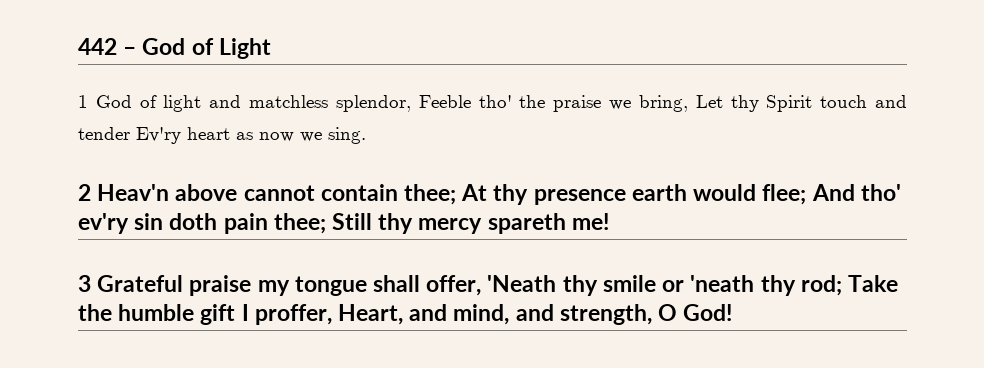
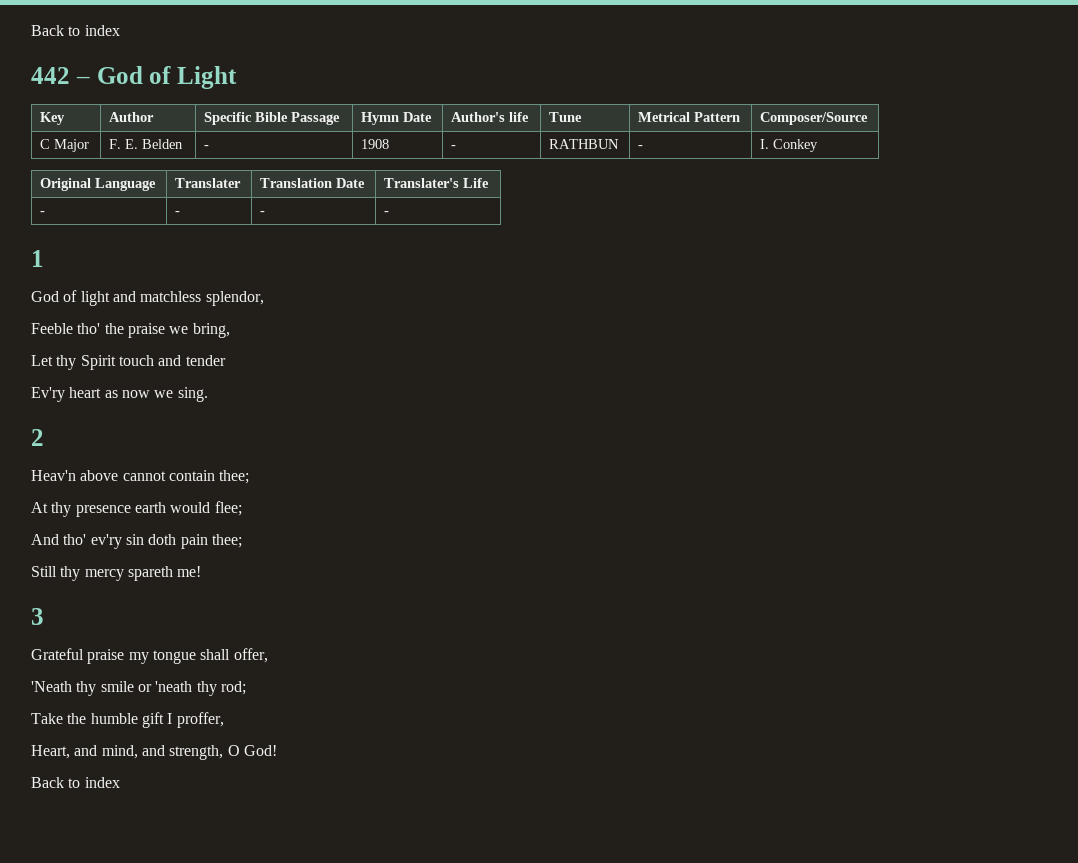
(78, 46) none -> [31,25,120,36] Back to index //
[78,95,88,108] // 1 -> [40,112,66,125] [109,112,155,122] [204,112,341,125] [361,112,433,125] [451,112,530,122] [549,112,583,122] [638,112,741,122] [760,112,869,125] [40,139,90,152] [109,139,184,149] [204,145,210,149] [361,139,390,149] [451,145,457,149] [549,139,620,149] [638,145,644,149] [760,139,819,152] [40,178,157,191] [175,178,242,188] [260,178,366,188] [384,178,490,188] [40,211,46,215] [175,211,181,215] [260,211,266,215] [384,211,390,215] [31,250,44,267] // Key | Author | Specific Bible Passage | Hymn Date | Author's life | Tune | Metrical Pattern | Composer/Source // C Major | F. E. Belden | - | 1908 | - | RATHBUN | - | I. Conkey // Original Language | Translater | Translation Date | Translater's Life // - | - | - | - // 1 //
(411, 103) none -> (264, 298) //
(688, 103) none -> (230, 330) //
(130, 133) none -> (226, 360) //
(91, 192) none -> (44, 437) //
(457, 194) none -> (250, 477) //
(807, 194) none -> (242, 508) //
(326, 223) none -> (242, 541) //
(91, 283) none -> (44, 616) //
(482, 285) none -> (268, 655) //
(842, 285) none -> (246, 688) //
(332, 314) none -> (224, 720) //
(733, 312) none -> [31,777,120,788] // Back to index

